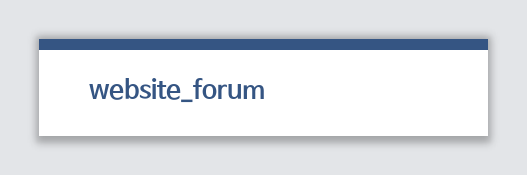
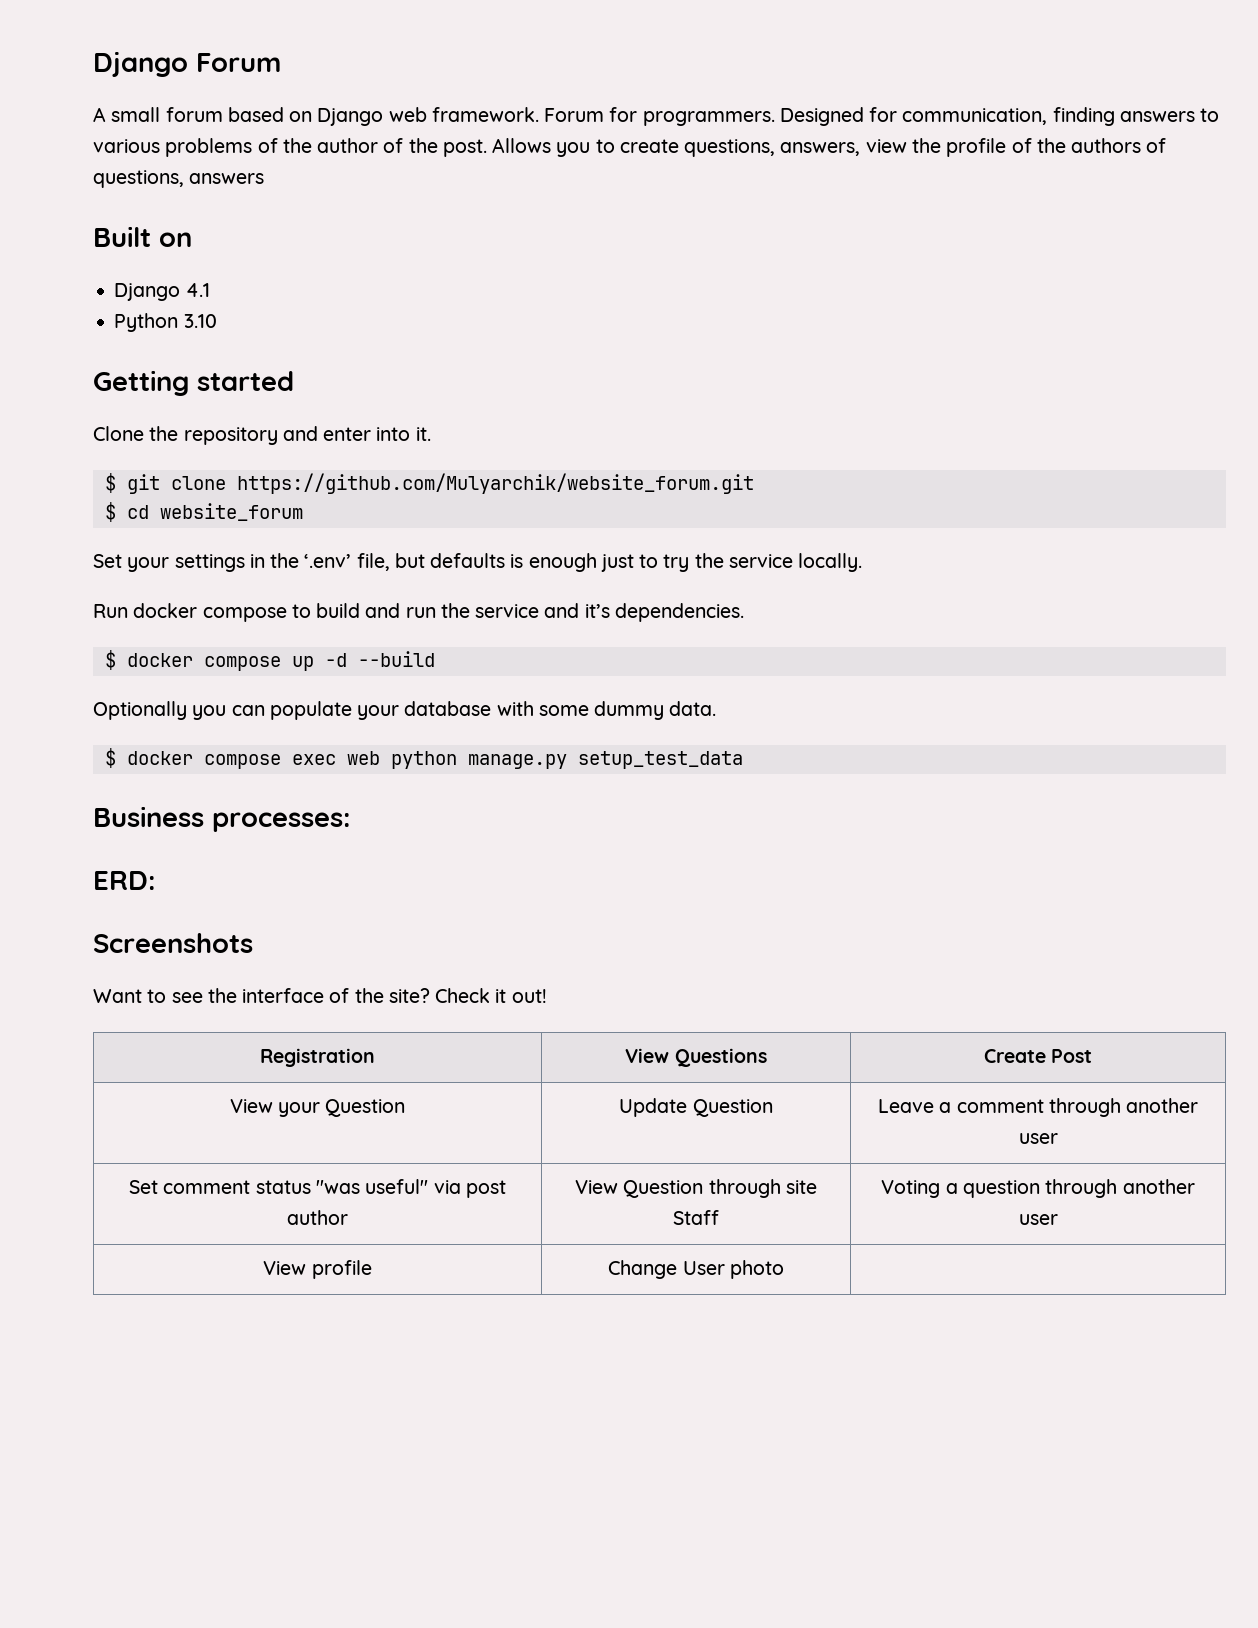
[89,78,265,103] website_forum -> [93,51,281,77] [93,107,1220,126] [93,138,1167,157] [93,170,265,188] [93,226,192,247] [114,283,210,301] [114,313,217,332] [93,370,294,396] [93,426,431,445] [104,473,754,494] [104,502,303,522] [93,553,863,572] [93,603,744,622] [104,650,435,671] [93,701,717,720] [104,748,743,769] [93,806,351,832] [93,871,156,890] [93,933,253,953] [93,988,547,1003] [260,1048,375,1067] [625,1048,767,1067] [983,1049,1093,1063] [229,1099,406,1117] [619,1098,773,1117] [877,1098,1199,1117] [1018,1133,1058,1144] [129,1179,506,1198] [287,1210,348,1225] [575,1179,817,1198] [673,1210,719,1225] [881,1179,1195,1198] [1018,1214,1058,1225] [263,1260,372,1279] [608,1260,784,1279] Django Forum // A small forum based on Django web framework. Forum for programmers. Designed for communication, finding answers to various problems of the author of the post. Allows you to create questions, answers, view the profile of the authors of questions, answers // Built on // Django 4.1 // Python 3.10 // Getting started // Clone the repository and enter into it. // $ git clone https://github.com/Mulyarchik/website_forum.git // $ cd website_forum // Set your settings in the ‘.env’ file, but defaults is enough just to try the service locally. // Run docker compose to build and run the service and it’s dependencies. // $ docker compose up -d --build // Optionally you can populate your database with some dummy data. // $ docker compose exec web python manage.py setup_test_data // Business processes: // ERD: // Screenshots // Want to see the interface of the site? Check it out! // Registration | View Questions | Create Post // View your Question | Update Question | Leave a comment through another user // Set comment status "was useful" via post author | View Question through site Staff | Voting a question through another user // View profile | Change User photo |

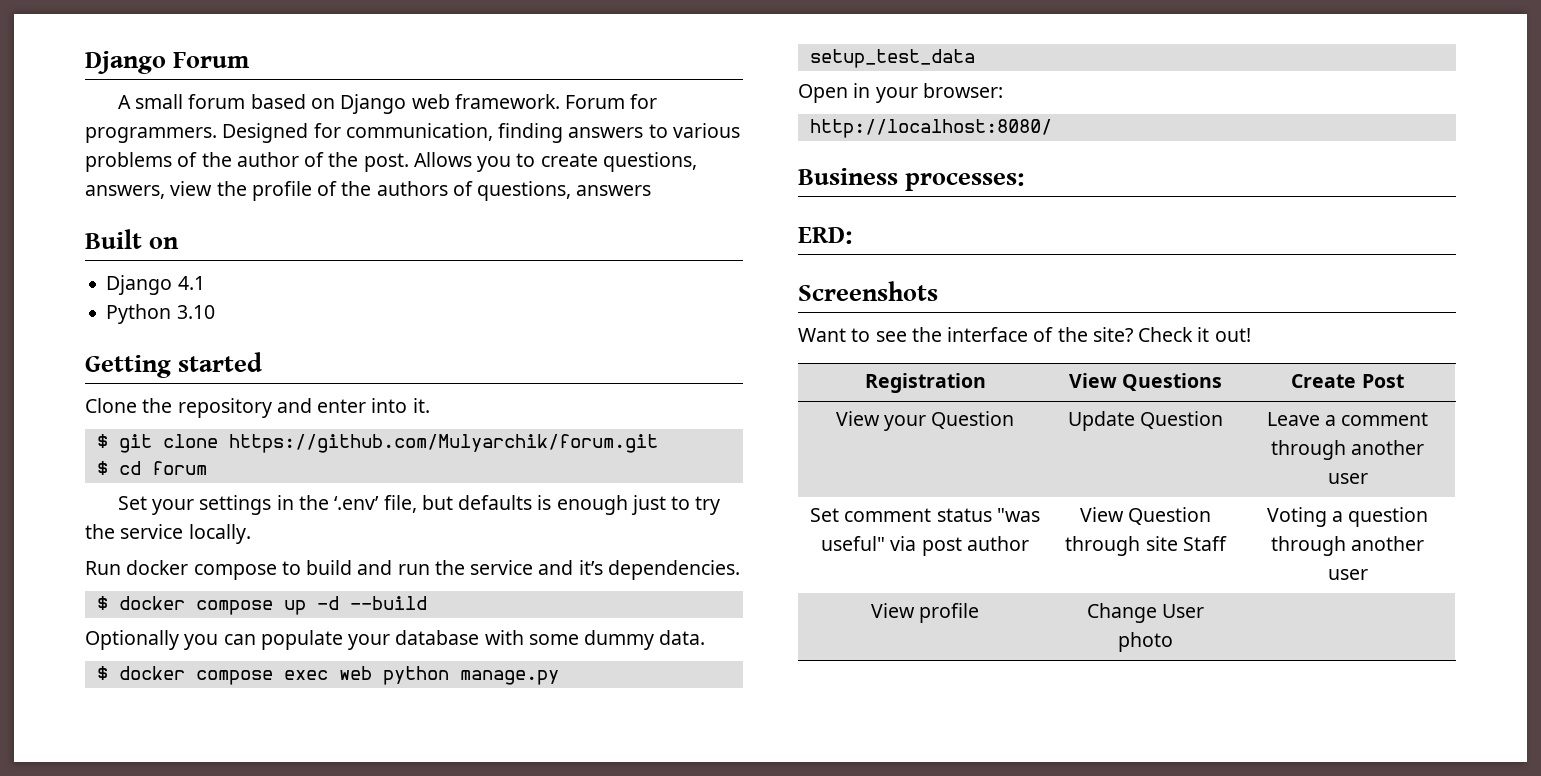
[236,473,754,494] https://github.com/Mulyarchik/website_forum.git -> [228,434,658,453] https://github.com/Mulyarchik/forum.git
[159,503,303,521] website_forum -> [151,461,207,475] forum
(743, 760) none -> [798,83,1003,103] [809,119,1052,138] // Open in your browser: // http://localhost:8080/

